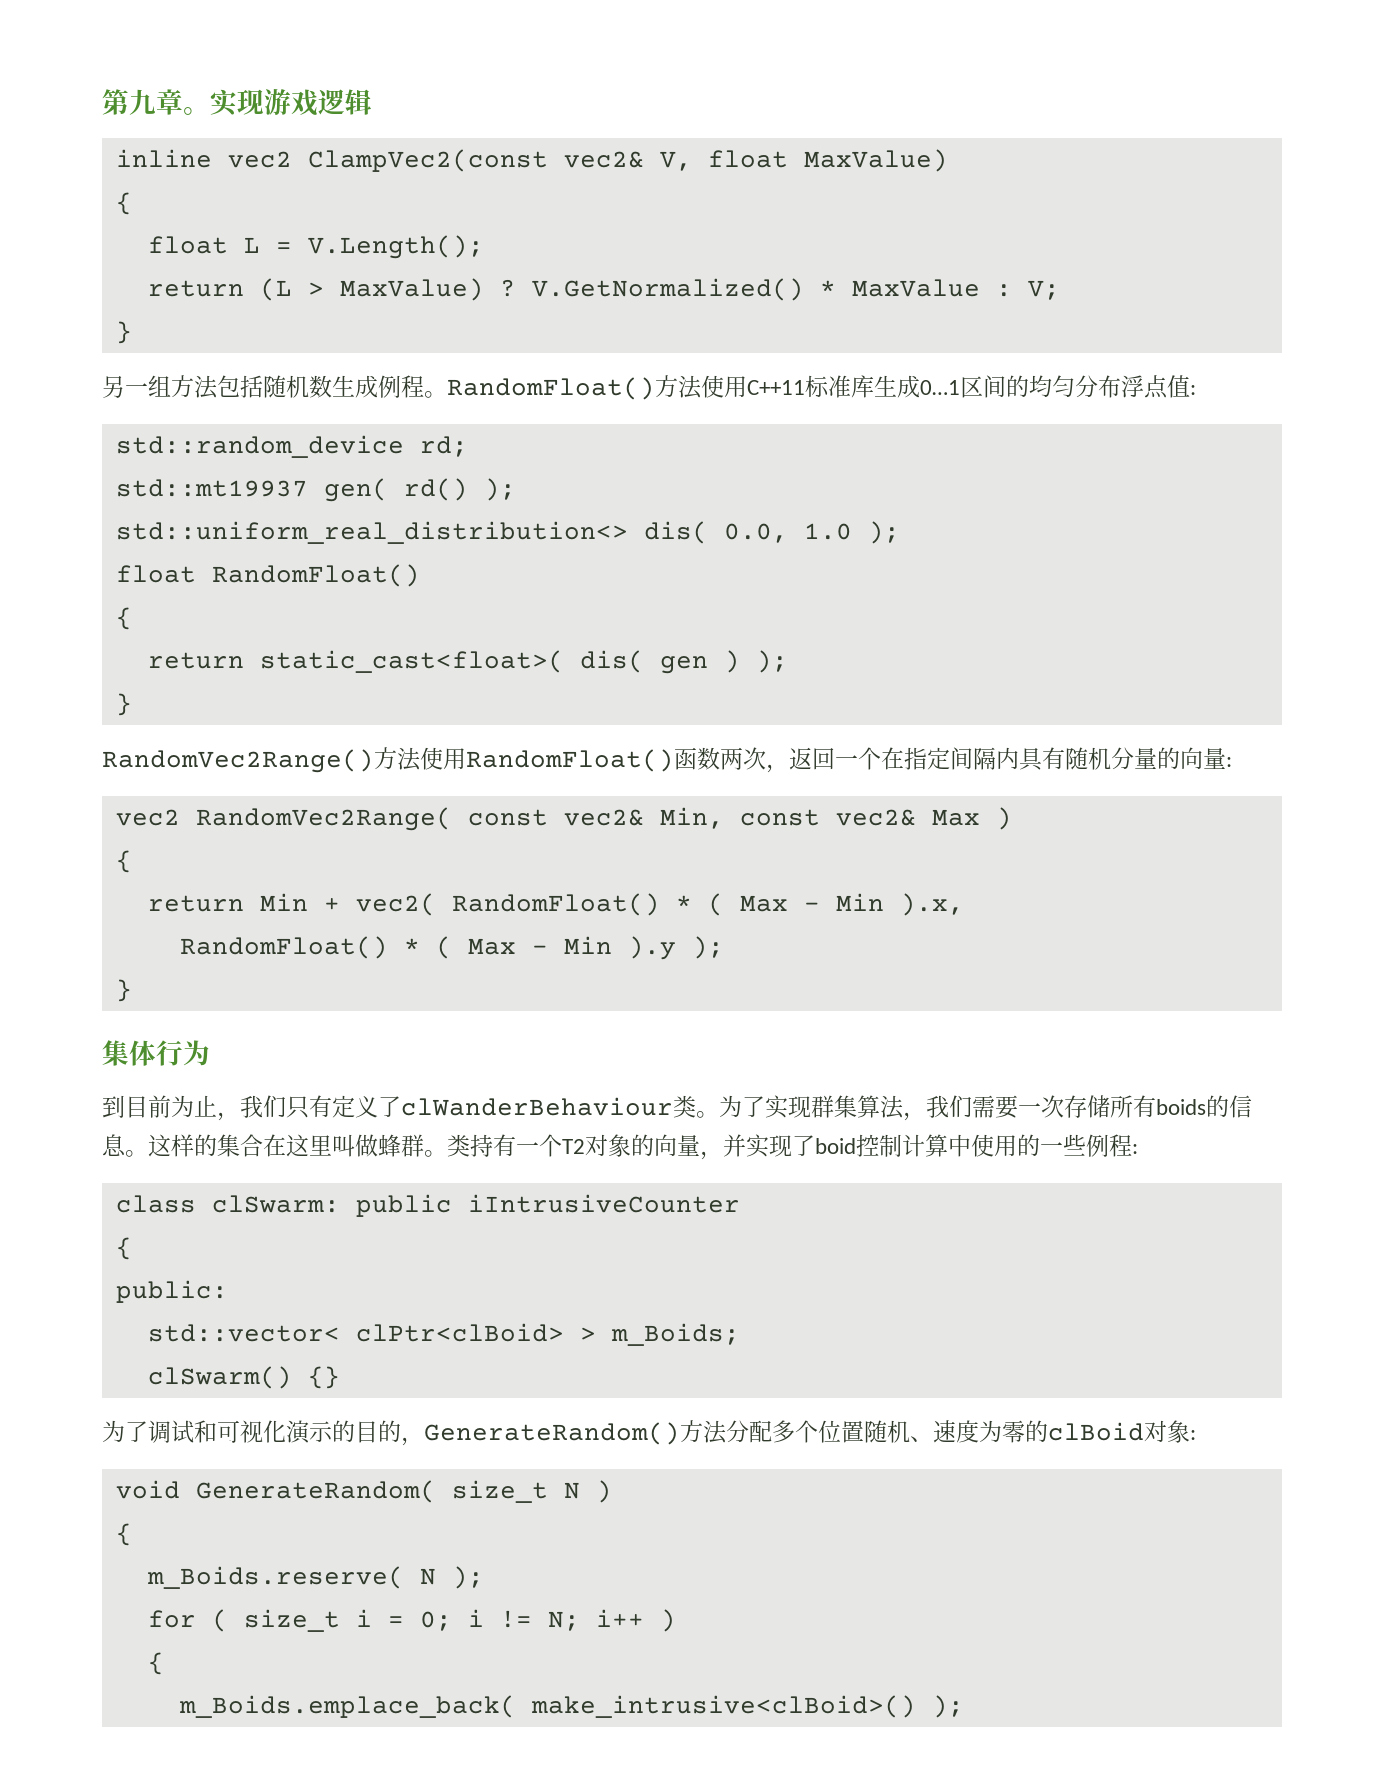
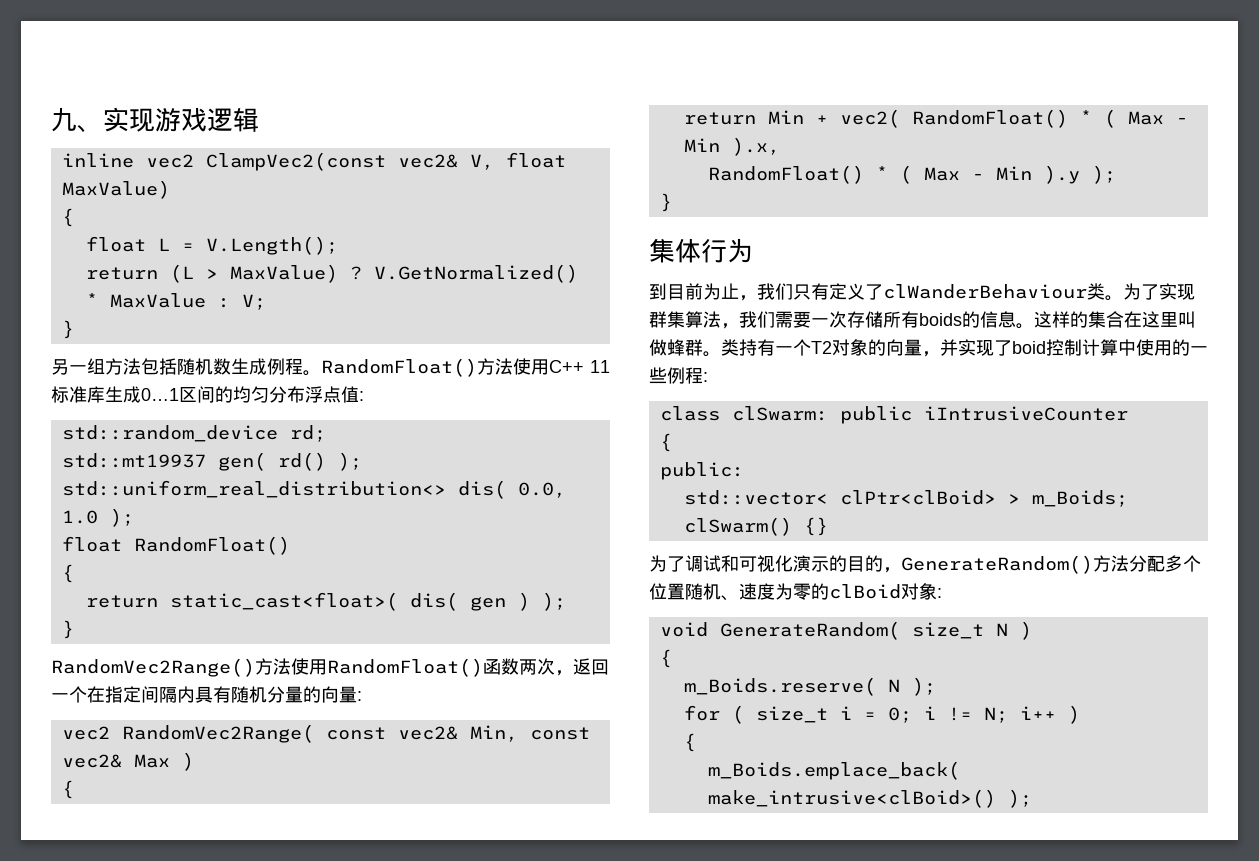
[102,89,210,115] 第九章。 -> [51,107,103,133] 九、
[747,380,805,395] C++11 -> [549,360,610,373] C++ 11

